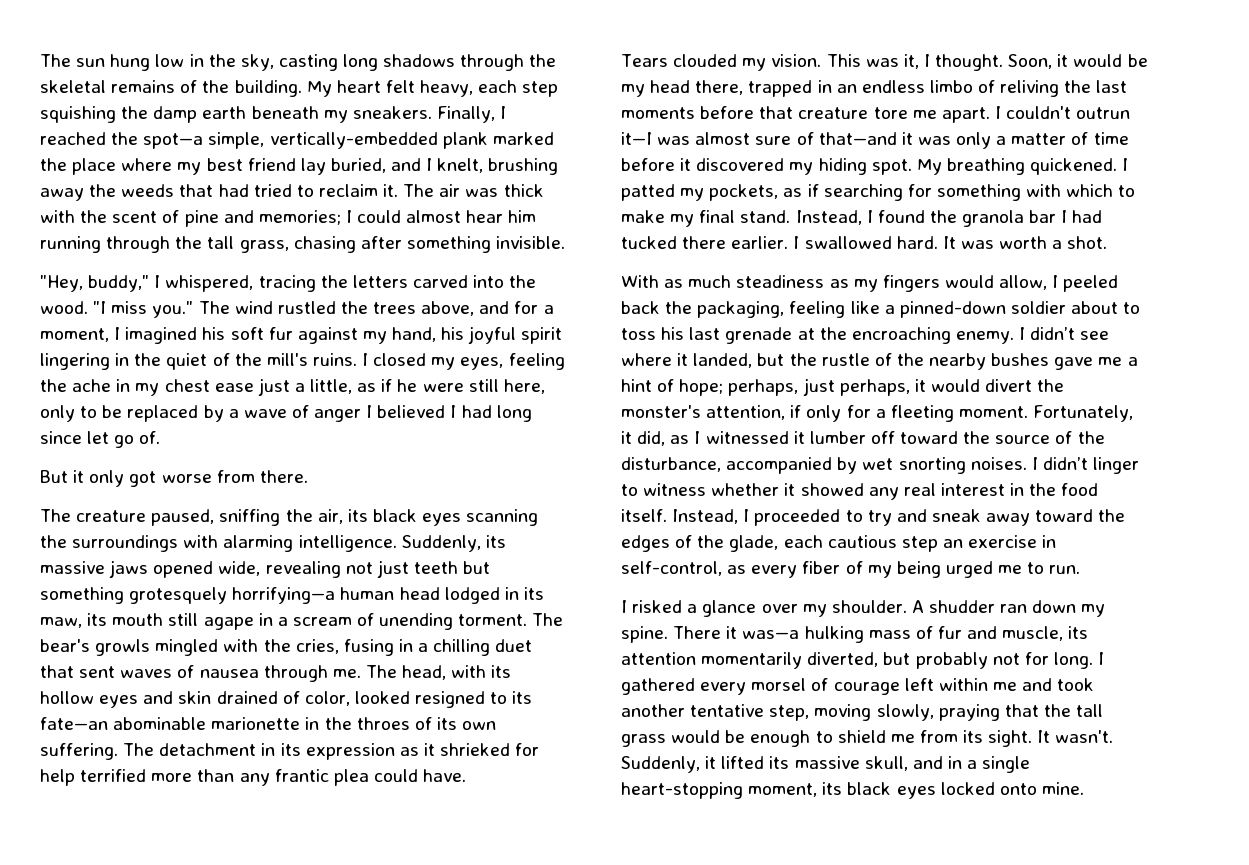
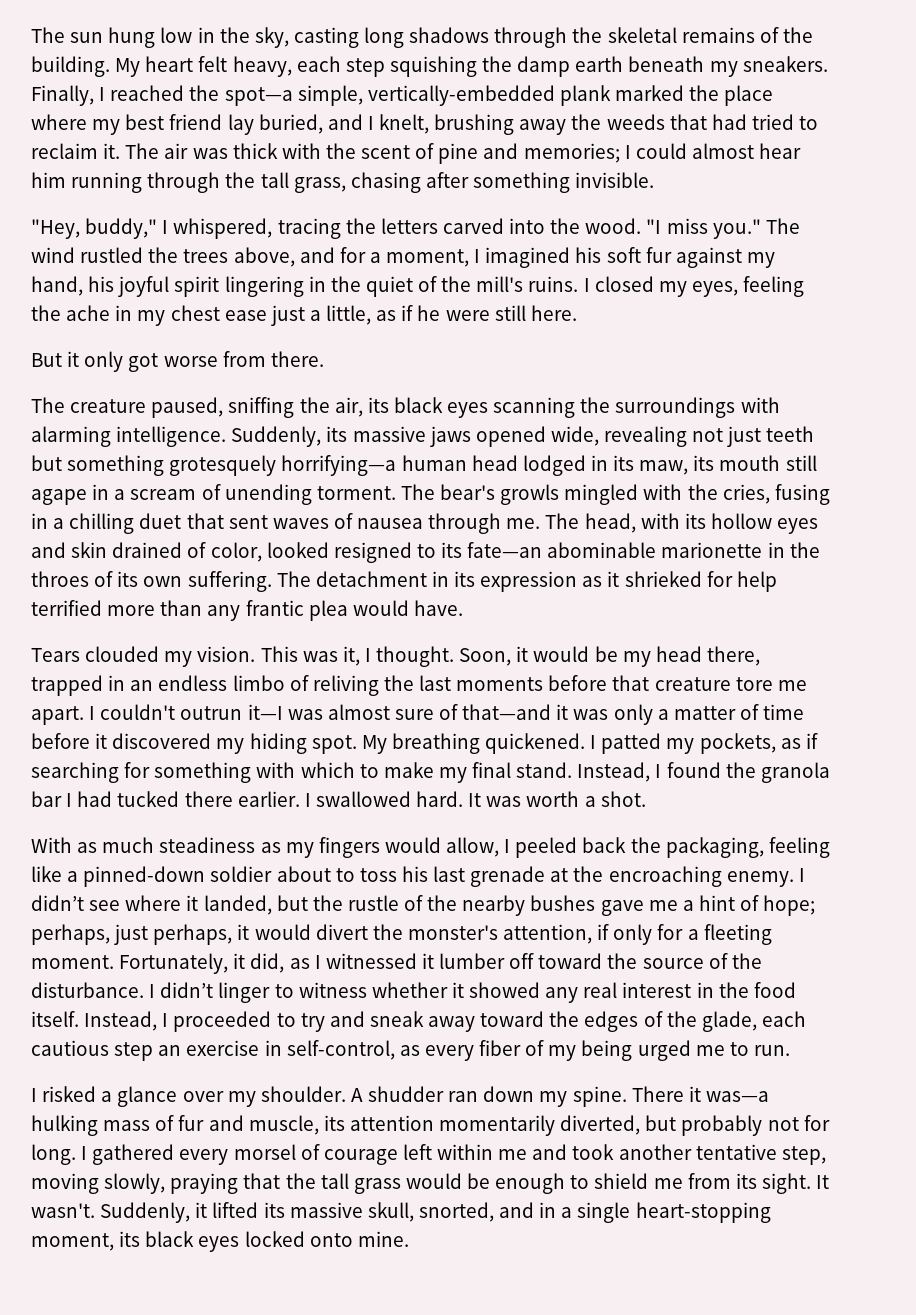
[503,379,545,394] [40,405,532,422] [40,431,161,448] here, only to be replaced by a wave of anger I believed I had long since let go of. -> [530,305,577,321] here.
[373,769,418,782] could -> [352,600,409,616] would
[621,457,1027,474] disturbance, accompanied by wet snorting noises. -> [31,982,144,998] disturbance.
(908, 763) none -> [418,1202,494,1222] snorted,

